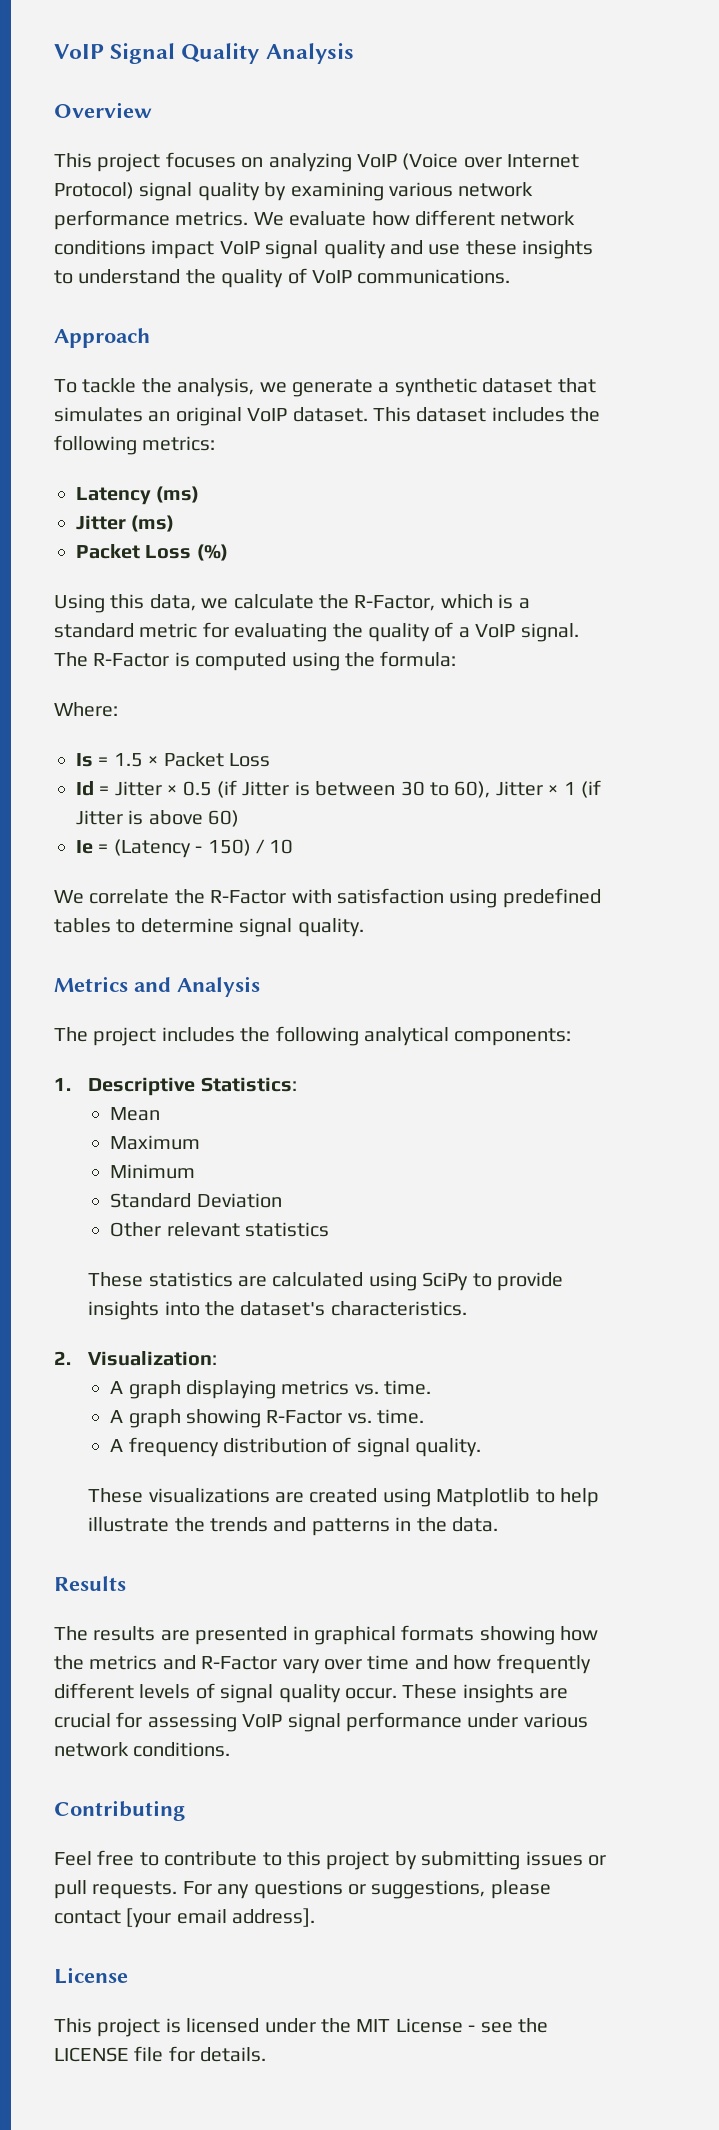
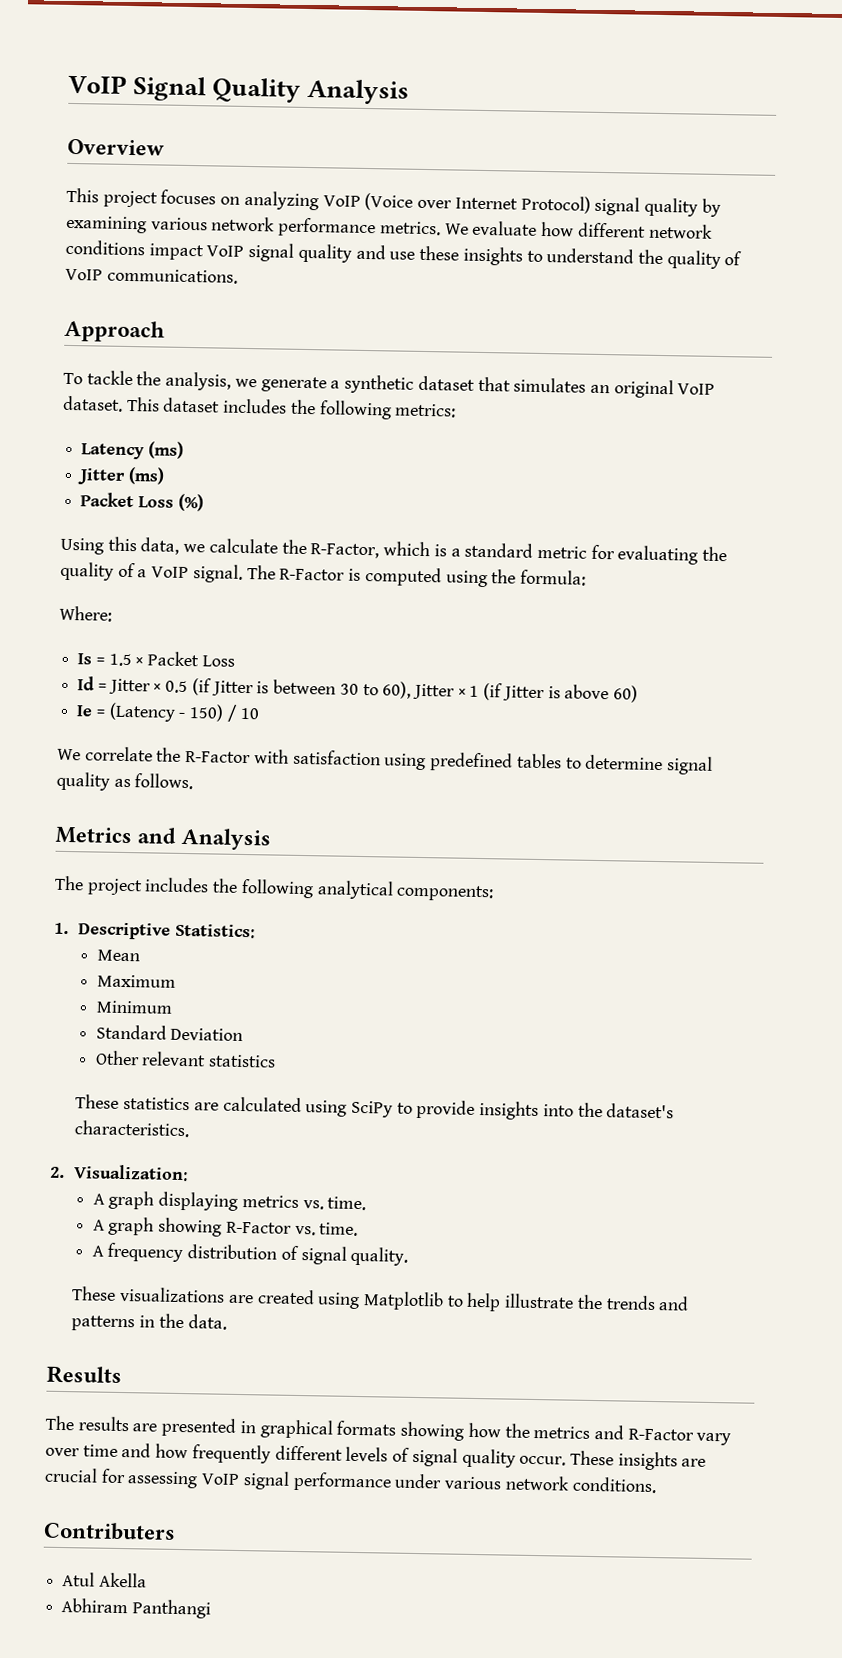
[297,918,364,937] quality. -> [56,771,194,791] quality as follows.
[54,1800,185,1821] [54,1850,606,1870] [54,1880,551,1899] [54,1908,316,1928] [54,1967,128,1984] [54,2018,548,2037] [54,2046,267,2062] Contributing // Feel free to contribute to this project by submitting issues or pull requests. For any questions or suggestions, please contact [your email address]. // License // This project is licensed under the MIT License - see the LICENSE file for details. -> [43,1521,176,1541] [62,1572,147,1588] [61,1598,211,1619] Contributers // Atul Akella // Abhiram Panthangi

